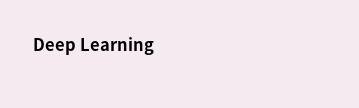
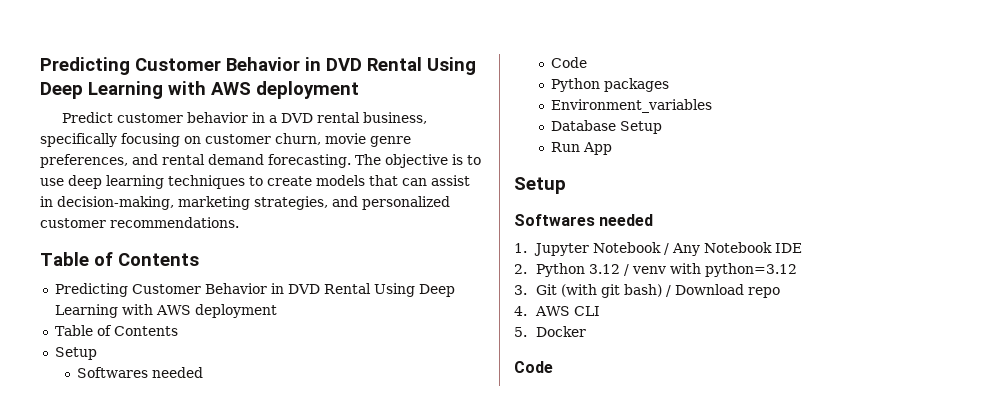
[33,37,155,55] Deep Learning -> [40,57,476,75] [40,81,359,99] [62,112,428,124] [40,133,411,147] [40,154,481,168] [40,175,470,189] [40,196,450,210] [40,217,239,228] [40,252,199,266] [54,283,455,297] [54,304,277,318] [54,325,178,336] [54,347,97,360] [76,367,203,378] [550,57,587,68] [550,78,669,92] [550,99,712,113] [550,120,662,134] [550,142,612,155] [514,177,566,194] [514,214,654,226] [514,242,802,256] [514,263,797,277] [514,284,780,298] [514,306,600,316] [514,326,586,337] [514,361,553,373] Predicting Customer Behavior in DVD Rental Using Deep Learning with AWS deployment // Predict customer behavior in a DVD rental business, specifically focusing on customer churn, movie genre preferences, and rental demand forecasting. The objective is to use deep learning techniques to create models that can assist in decision-making, marketing strategies, and personalized customer recommendations. // Table of Contents // Predicting Customer Behavior in DVD Rental Using Deep Learning with AWS deployment // Table of Contents // Setup // Softwares needed // Code // Python packages // Environment_variables // Database Setup // Run App // Setup // Softwares needed // 1. Jupyter Notebook / Any Notebook IDE // 2. Python 3.12 / venv with python=3.12 // 3. Git (with git bash) / Download repo // 4. AWS CLI // 5. Docker // Code

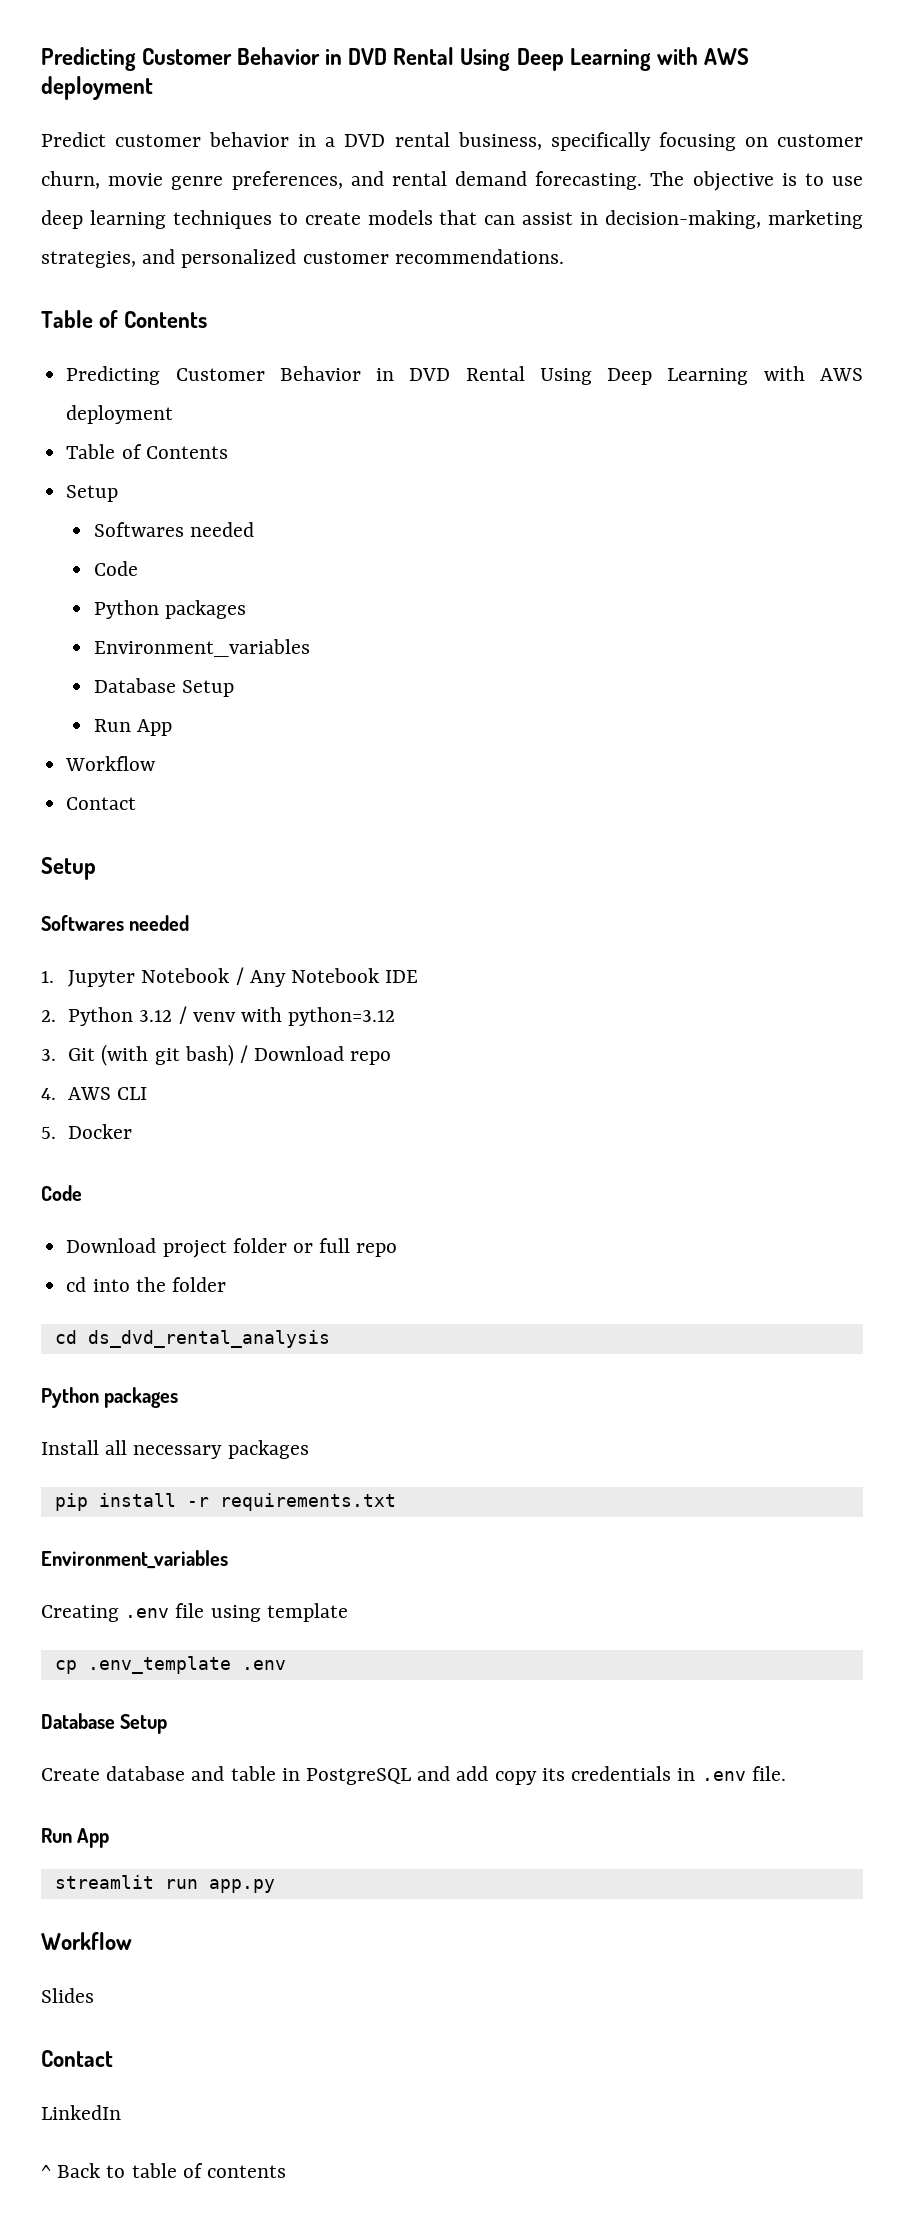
(612, 148) none -> [65,756,156,771] [66,797,137,810] // Workflow // Contact
(553, 367) none -> [66,1238,398,1258] [66,1277,226,1292] [54,1330,330,1348] [41,1387,179,1408] [41,1440,309,1459] [54,1493,396,1511] [41,1550,228,1569] [41,1603,348,1622] [54,1656,286,1674] [41,1713,168,1734] [41,1766,786,1785] [41,1828,110,1848] [54,1875,275,1893] [41,1932,132,1950] [41,1988,94,2003] [41,2050,113,2067] [41,2105,121,2120] [41,2163,287,2178] // Download project folder or full repo // cd into the folder // cd ds_dvd_rental_analysis // Python packages // Install all necessary packages // pip install -r requirements.txt // Environment_variables // Creating .env file using template // cp .env_template .env // Database Setup // Create database and table in PostgreSQL and add copy its credentials in .env file. // Run App // streamlit run app.py // Workflow // Slides // Contact // LinkedIn // ^ Back to table of contents

